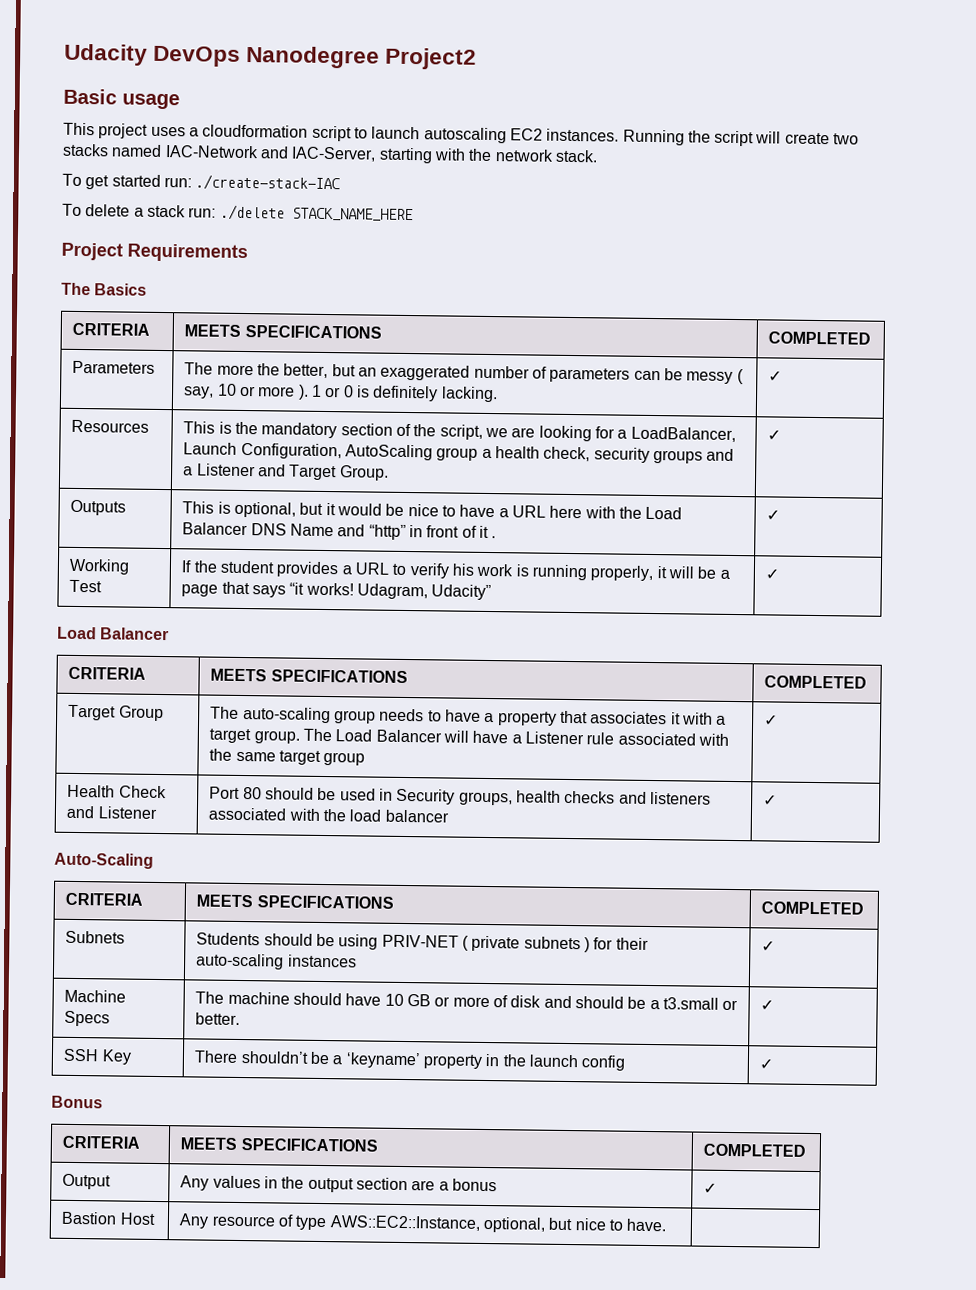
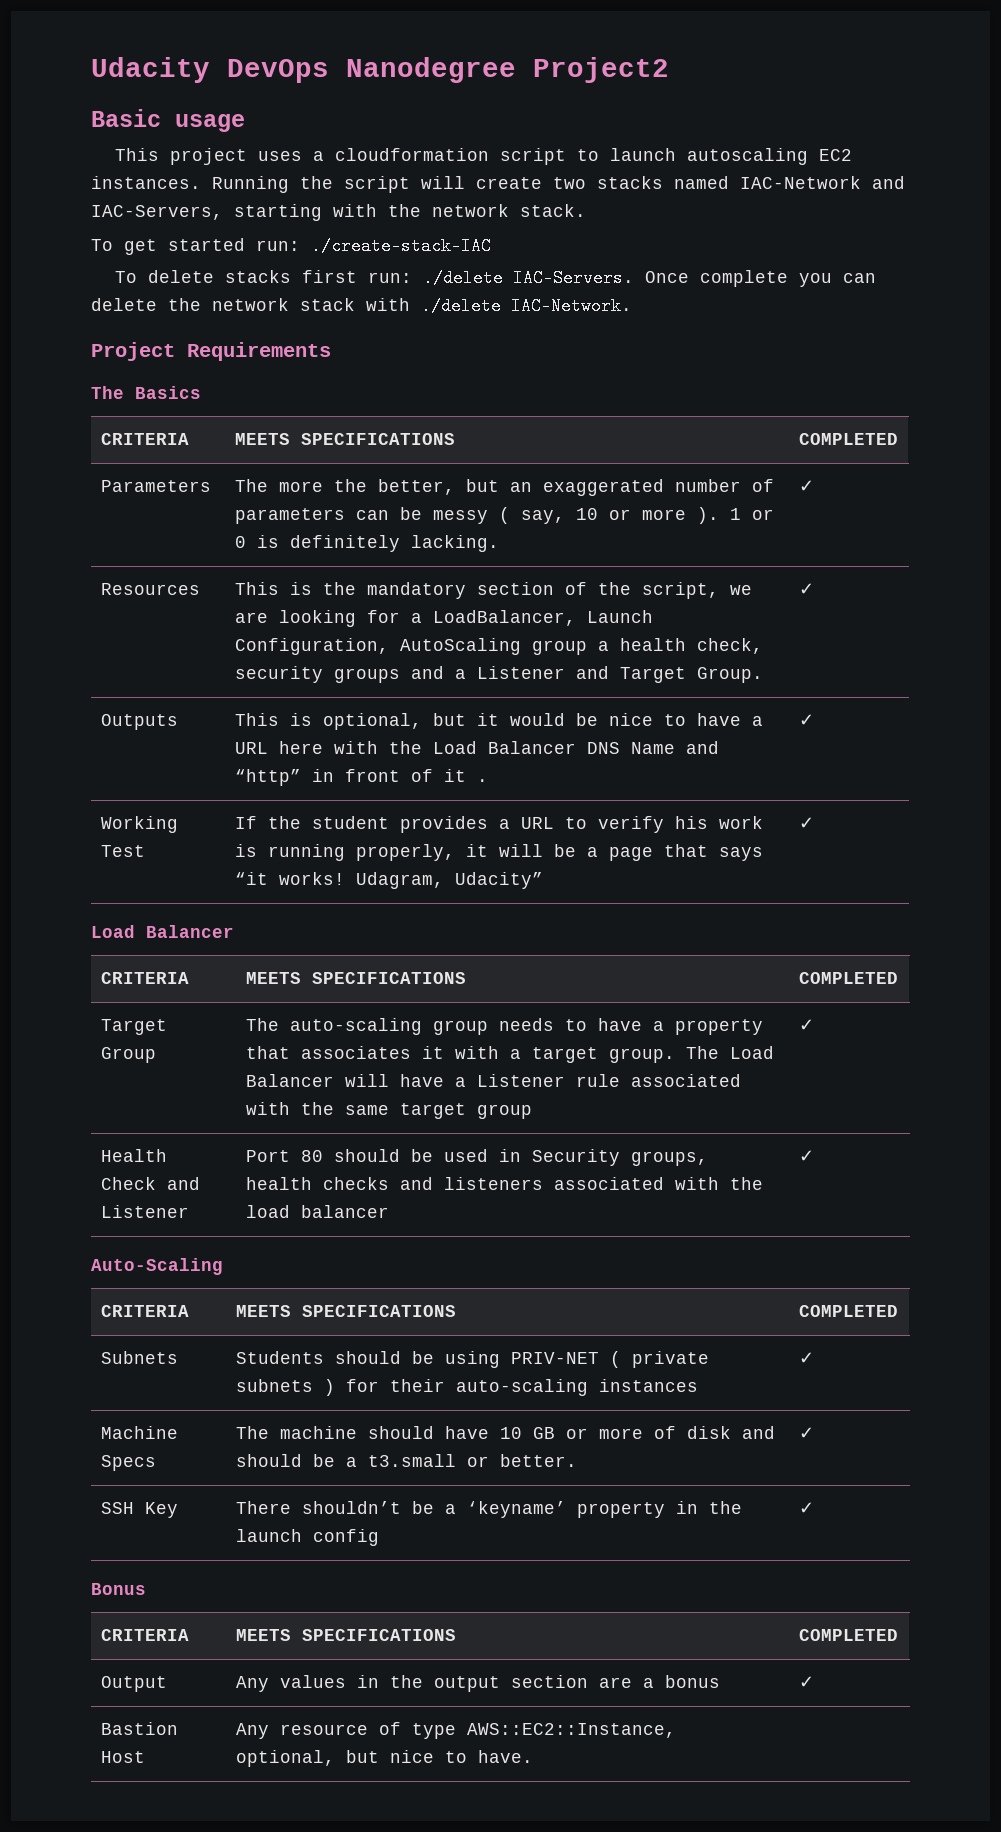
[291,146,377,162] IAC-Server, -> [91,205,223,220] IAC-Servers,
[133,204,413,222] a stack run: ./delete STACK_NAME_HERE -> [224,269,876,287] [91,297,632,315] stacks first run: ./delete IAC-Servers. Once complete you can delete the network stack with ./delete IAC-Network.

